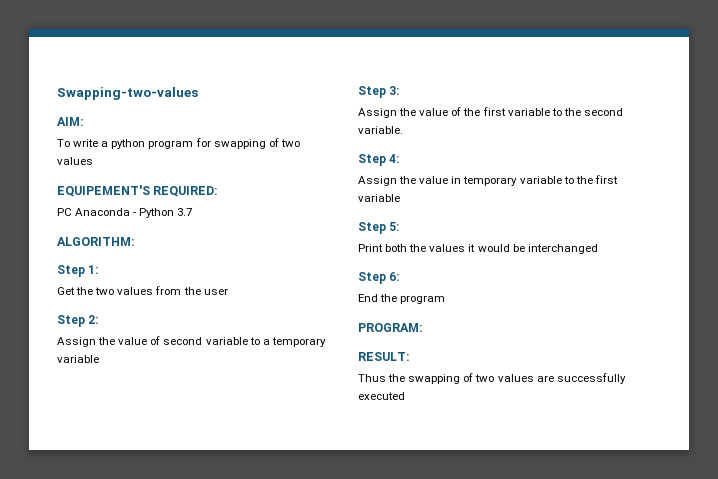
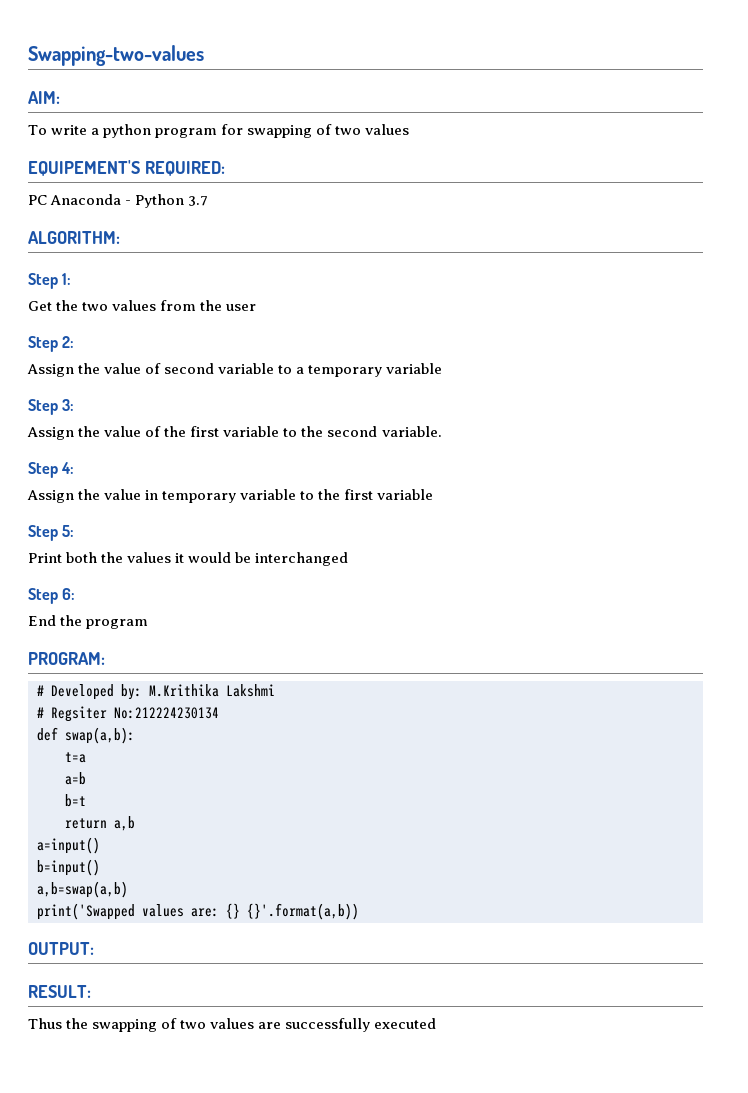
(423, 327) none -> [37,684,275,700] [37,706,219,722] [37,727,135,744] [65,752,86,763] [65,772,86,785] [65,794,86,807] [65,816,135,831] [37,837,100,854] [37,859,100,876] [37,881,128,898] [37,903,359,920] [28,942,94,955] // # Developed by: M.Krithika Lakshmi // # Regsiter No:212224230134 // def swap(a,b): // t=a // a=b // b=t // return a,b // a=input() // b=input() // a,b=swap(a,b) // print('Swapped values are: {} {}'.format(a,b)) // OUTPUT:

